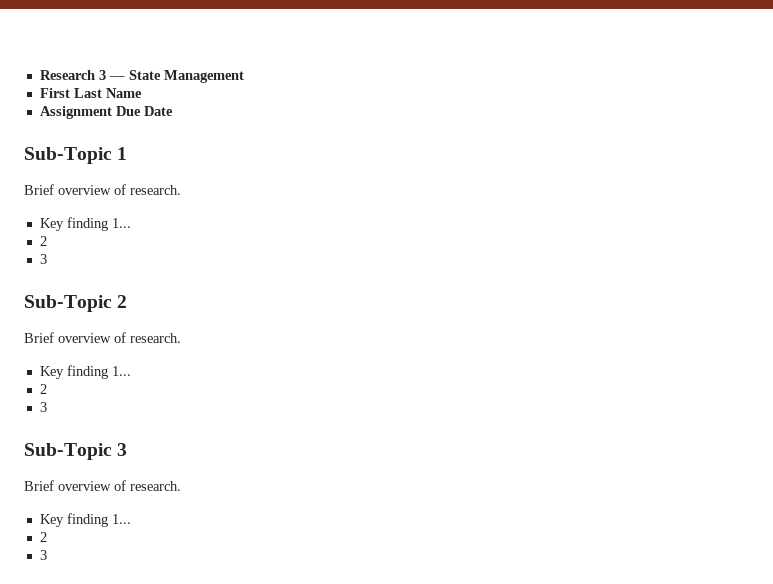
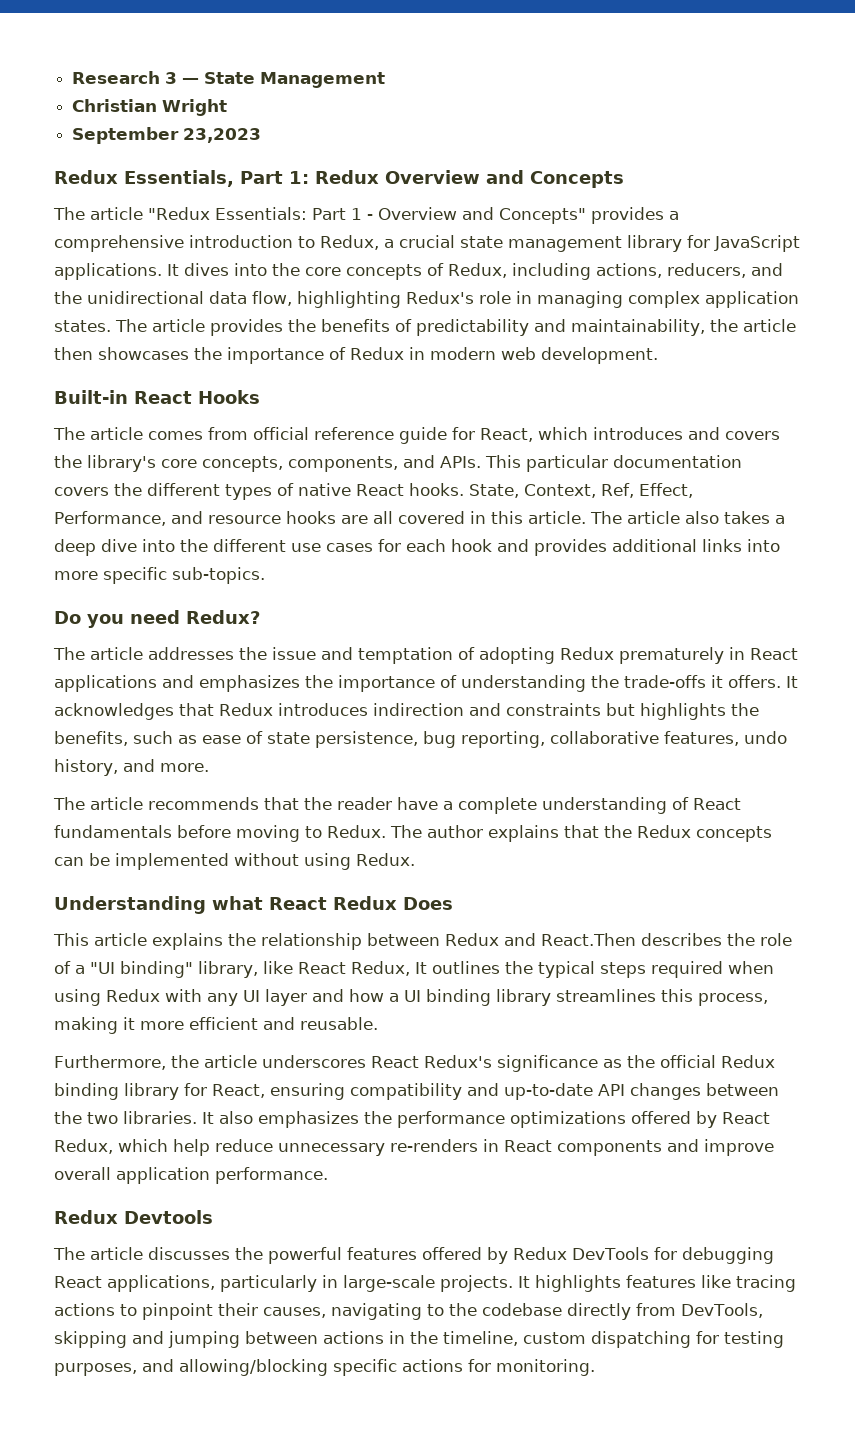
[39,88,142,98] [39,106,173,119] [24,147,128,164] [24,184,181,195] [39,217,131,231] [39,236,47,246] [39,254,47,264] [24,295,128,312] [24,332,181,343] [39,365,131,379] [39,384,47,394] [39,402,47,412] [24,443,128,460] [24,480,181,491] [39,513,131,527] [39,532,47,542] [39,550,47,560] First Last Name // Assignment Due Date // Sub-Topic 1 // Brief overview of research. // Key finding 1... // 2 // 3 // Sub-Topic 2 // Brief overview of research. // Key finding 1... // 2 // 3 // Sub-Topic 3 // Brief overview of research. // Key finding 1... // 2 // 3 -> [72,99,228,116] [72,127,262,144] [54,170,624,188] [53,207,679,224] [54,235,800,252] [54,263,783,280] [54,291,799,308] [54,319,796,336] [54,347,658,364] [54,390,260,404] [53,427,780,444] [54,455,742,472] [54,483,693,500] [54,511,785,526] [54,539,780,556] [54,567,265,584] [54,610,260,628] [53,647,798,664] [54,675,798,692] [54,703,759,720] [54,731,787,748] [54,759,209,776] [53,797,741,814] [54,825,772,842] [54,853,415,870] [54,896,453,914] [53,933,792,950] [54,961,774,978] [54,989,768,1006] [54,1017,378,1034] [54,1055,775,1072] [54,1083,779,1100] [54,1111,770,1128] [54,1139,774,1156] [54,1167,328,1184] [54,1210,213,1224] [53,1247,774,1264] [54,1275,796,1292] [54,1303,763,1320] [54,1331,784,1348] [54,1359,595,1376] Christian Wright // September 23,2023 // Redux Essentials, Part 1: Redux Overview and Concepts // The article "Redux Essentials: Part 1 - Overview and Concepts" provides a comprehensive introduction to Redux, a crucial state management library for JavaScript applications. It dives into the core concepts of Redux, including actions, reducers, and the unidirectional data flow, highlighting Redux's role in managing complex application states. The article provides the benefits of predictability and maintainability, the article then showcases the importance of Redux in modern web development. // Built-in React Hooks // The article comes from official reference guide for React, which introduces and covers the library's core concepts, components, and APIs. This particular documentation covers the different types of native React hooks. State, Context, Ref, Effect, Performance, and resource hooks are all covered in this article. The article also takes a deep dive into the different use cases for each hook and provides additional links into more specific sub-topics. // Do you need Redux? // The article addresses the issue and temptation of adopting Redux prematurely in React applications and emphasizes the importance of understanding the trade-offs it offers. It acknowledges that Redux introduces indirection and constraints but highlights the benefits, such as ease of state persistence, bug reporting, collaborative features, undo history, and more. // The article recommends that the reader have a complete understanding of React fundamentals before moving to Redux. The author explains that the Redux concepts can be implemented without using Redux. // Understanding what React Redux Does // This article explains the relationship between Redux and React.Then describes the role of a "UI binding" library, like React Redux, It outlines the typical steps required when using Redux with any UI layer and how a UI binding library streamlines this process, making it more efficient and reusable. // Furthermore, the article underscores React Redux's significance as the official Redux binding library for React, ensuring compatibility and up-to-date API changes between the two libraries. It also emphasizes the performance optimizations offered by React Redux, which help reduce unnecessary re-renders in React components and improve overall application performance. // Redux Devtools // The article discusses the powerful features offered by Redux DevTools for debugging React applications, particularly in large-scale projects. It highlights features like tracing actions to pinpoint their causes, navigating to the codebase directly from DevTools, skipping and jumping between actions in the timeline, custom dispatching for testing purposes, and allowing/blocking specific actions for monitoring.

